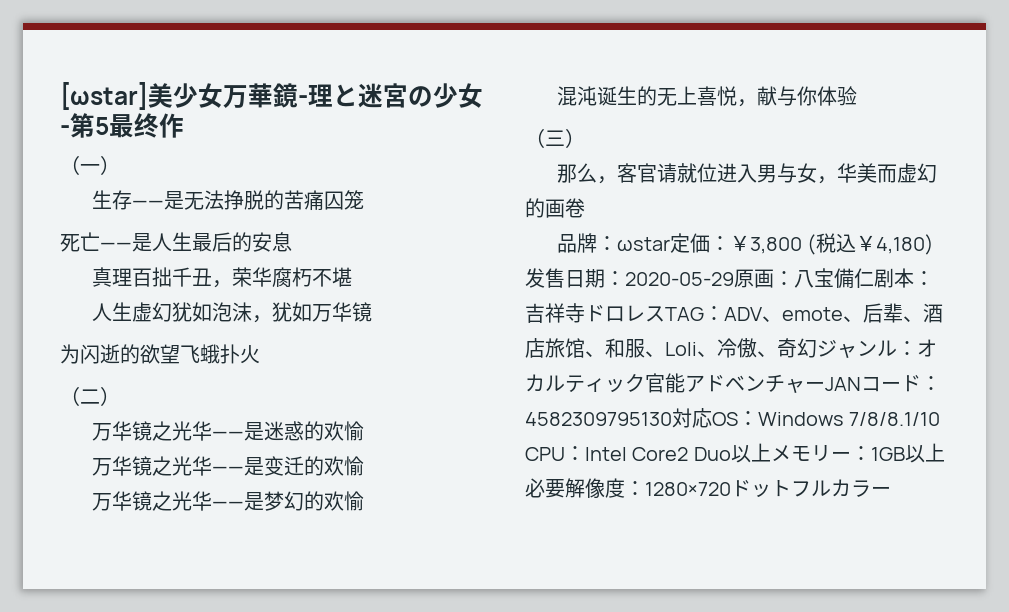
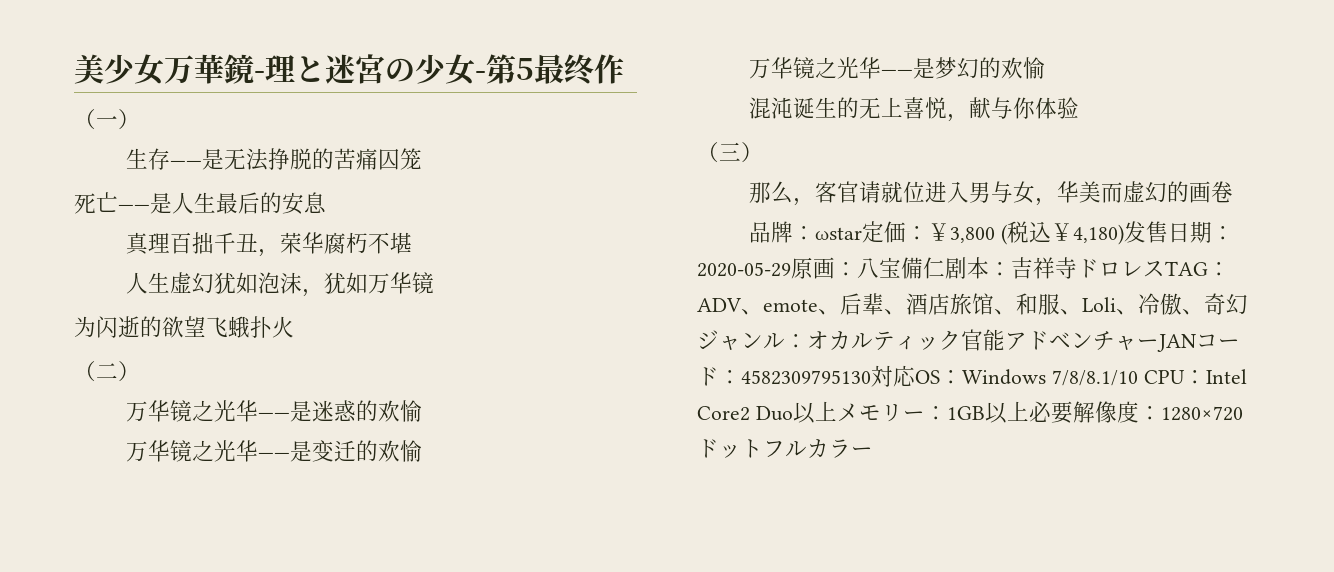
[60,82,148,110] [ωstar] -> (74, 69) none

